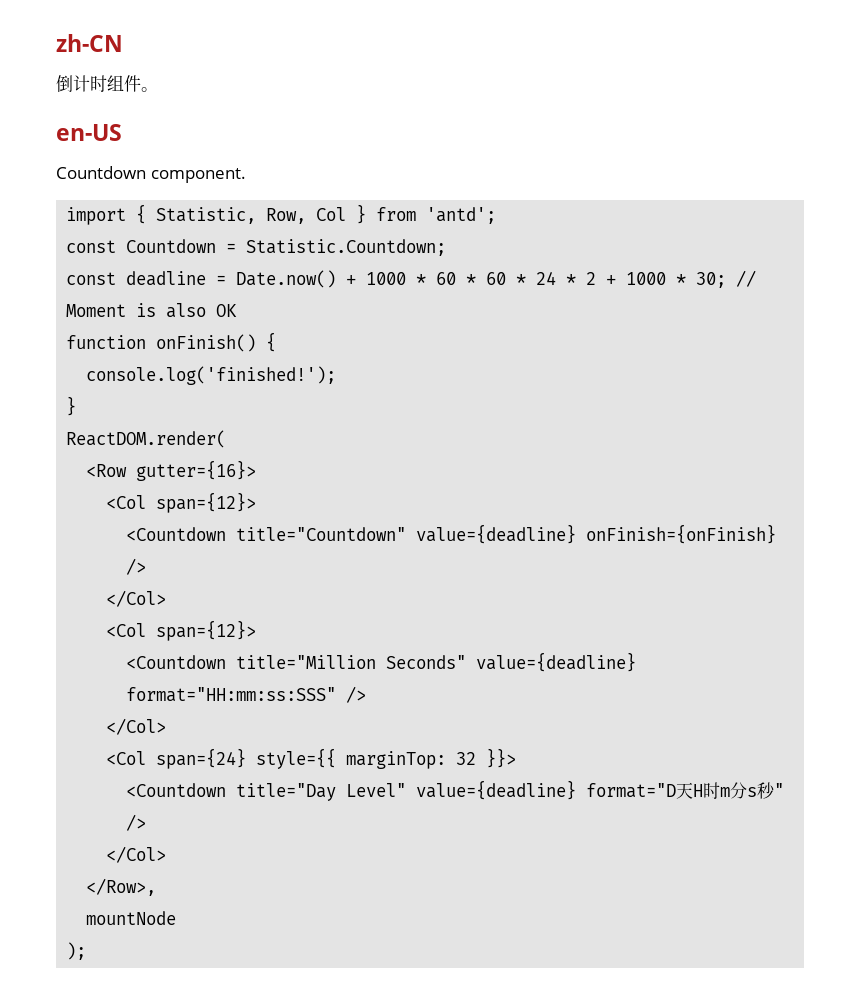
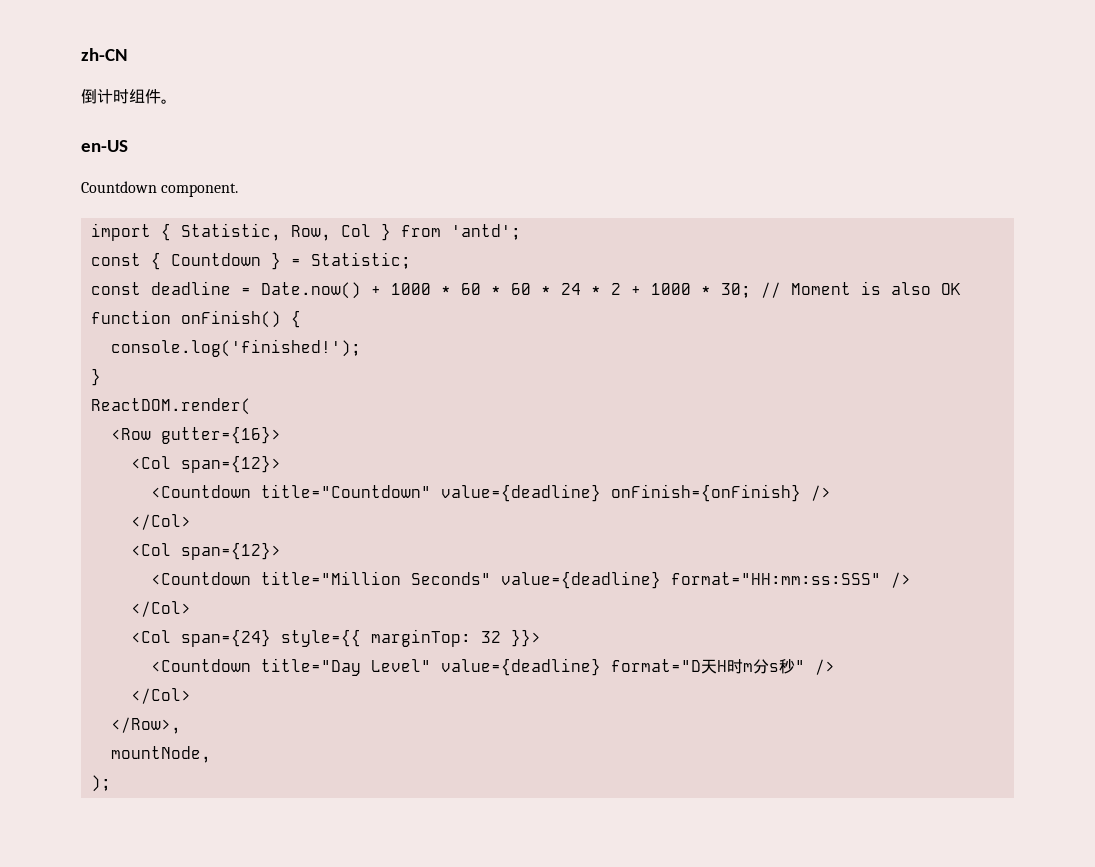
[126,239,447,256] Countdown = Statistic.Countdown; -> [150,252,411,270] { Countdown } = Statistic;
[86,911,177,925] mountNode -> [110,746,211,763] mountNode,

